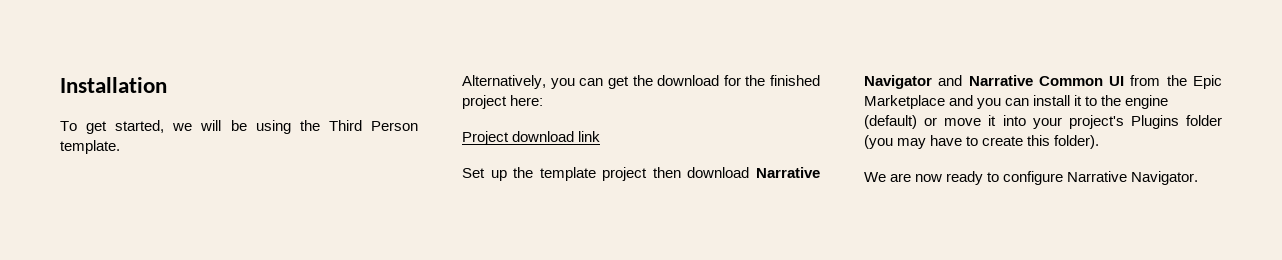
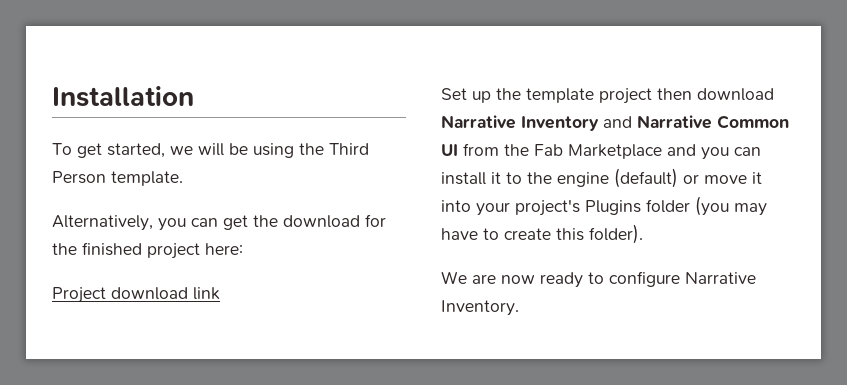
[864,75,932,89] Navigator -> [521,116,599,131] Inventory
[1193,75,1222,89] Epic -> [534,144,563,156] Fab
[1131,171,1199,185] Navigator. -> [441,300,519,316] Inventory.

